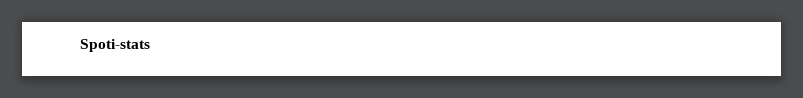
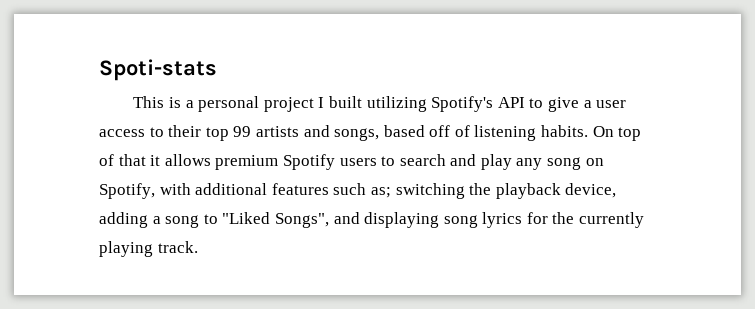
(150, 45) none -> [133,96,627,112] [99,125,642,141] [99,154,604,170] [99,183,617,199] [99,212,645,228] [99,241,198,257] // This is a personal project I built utilizing Spotify's API to give a user access to their top 99 artists and songs, based off of listening habits. On top of that it allows premium Spotify users to search and play any song on Spotify, with additional features such as; switching the playback device, adding a song to "Liked Songs", and displaying song lyrics for the currently playing track.

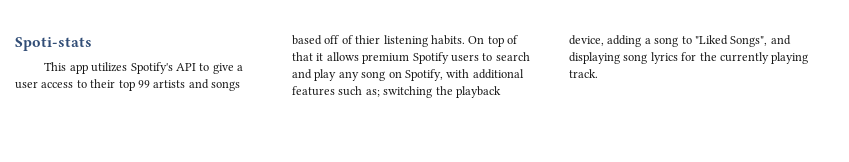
[169,96,427,112] is a personal project I built utilizing -> [69,62,128,74] app utilizes
[334,128,380,141] songs, -> [211,81,240,91] songs
(470, 131) none -> [355,35,381,44] thier

